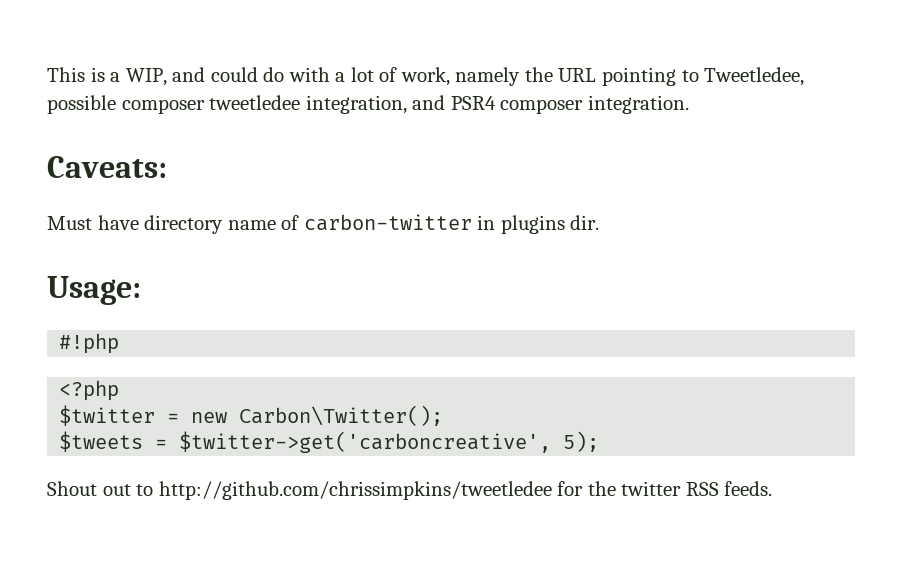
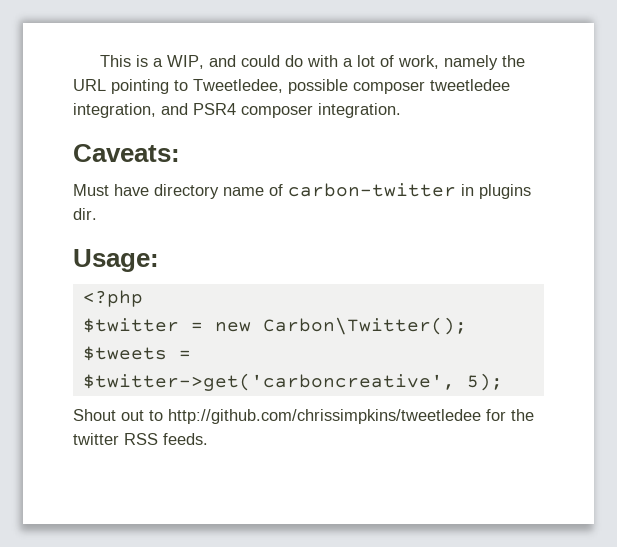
[59,333,120,354] // #!php -> (159, 260) none

